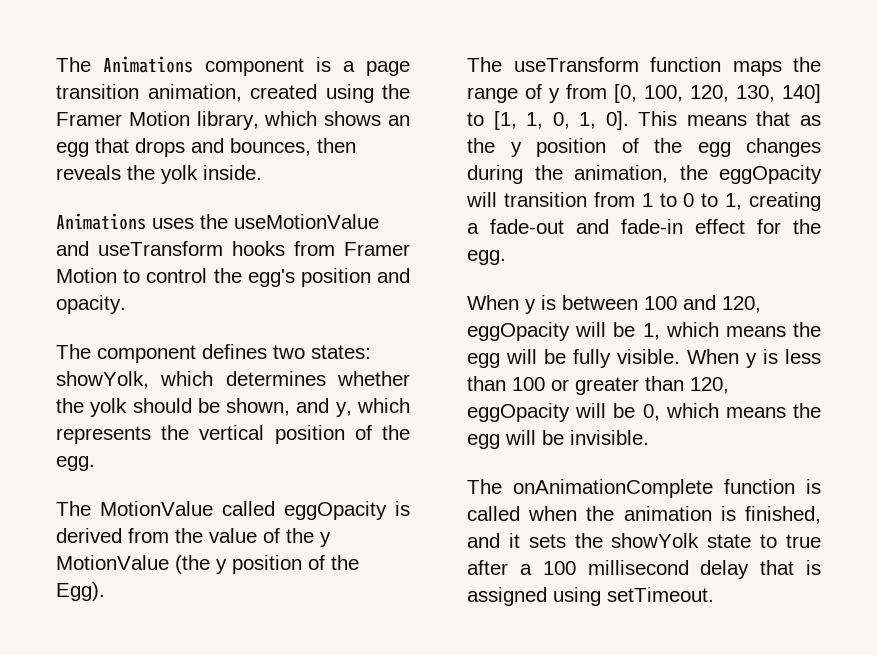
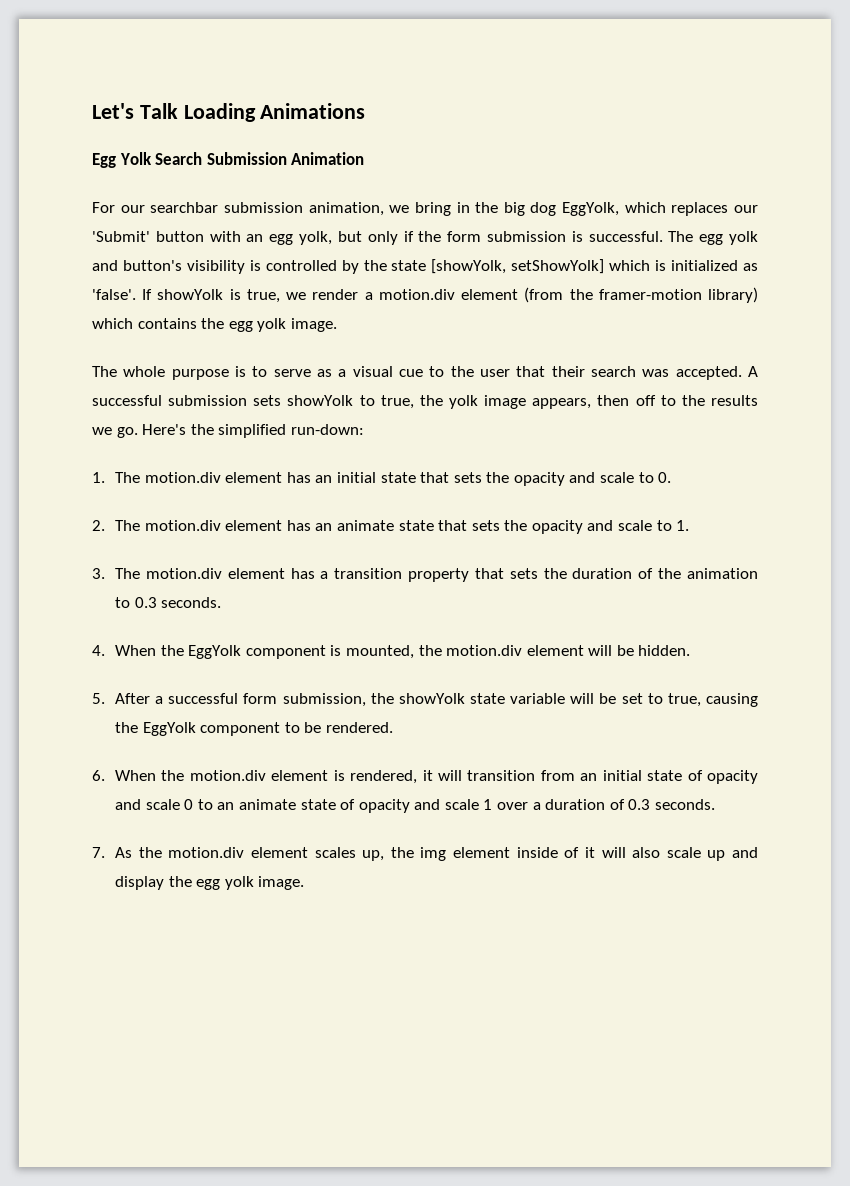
[56,56,410,76] [56,84,410,103] [56,111,411,130] [56,138,356,157] [56,165,262,184] [56,213,379,230] [56,241,410,256] [56,268,410,287] [56,295,126,314] [56,344,371,363] [56,371,410,389] [56,398,410,417] [56,425,410,444] [56,456,95,471] [56,501,410,520] [56,528,331,547] [56,555,359,574] [56,582,105,601] [467,57,821,76] [467,84,821,103] [467,111,821,130] [467,138,821,157] [467,165,822,184] [466,192,821,211] [467,219,821,234] [467,250,506,265] [467,295,761,314] [467,322,821,341] [467,349,821,368] [467,376,729,395] [467,403,821,422] [467,430,649,449] [467,479,821,498] [467,506,821,524] [467,533,821,548] [467,560,821,579] [467,587,714,606] The Animations component is a page transition animation, created using the Framer Motion library, which shows an egg that drops and bounces, then reveals the yolk inside. // Animations uses the useMotionValue and useTransform hooks from Framer Motion to control the egg's position and opacity. // The component defines two states: showYolk, which determines whether the yolk should be shown, and y, which represents the vertical position of the egg. // The MotionValue called eggOpacity is derived from the value of the y MotionValue (the y position of the Egg). // The useTransform function maps the range of y from [0, 100, 120, 130, 140] to [1, 1, 0, 1, 0]. This means that as the y position of the egg changes during the animation, the eggOpacity will transition from 1 to 0 to 1, creating a fade-out and fade-in effect for the egg. // When y is between 100 and 120, eggOpacity will be 1, which means the egg will be fully visible. When y is less than 100 or greater than 120, eggOpacity will be 0, which means the egg will be invisible. // The onAnimationComplete function is called when the animation is finished, and it sets the showYolk state to true after a 100 millisecond delay that is assigned using setTimeout. -> [92,103,366,122] [92,152,365,168] [92,202,758,216] [92,231,758,245] [92,259,758,274] [92,287,758,303] [92,318,337,332] [92,366,758,380] [92,395,758,409] [92,424,364,438] [92,472,672,486] [92,520,690,534] [92,568,758,582] [114,597,222,608] [92,645,691,659] [92,693,758,707] [114,722,393,736] [92,770,759,784] [114,799,716,813] [92,847,758,861] [114,876,305,890] Let's Talk Loading Animations // Egg Yolk Search Submission Animation // For our searchbar submission animation, we bring in the big dog EggYolk, which replaces our 'Submit' button with an egg yolk, but only if the form submission is successful. The egg yolk and button's visibility is controlled by the state [showYolk, setShowYolk] which is initialized as 'false'. If showYolk is true, we render a motion.div element (from the framer-motion library) which contains the egg yolk image. // The whole purpose is to serve as a visual cue to the user that their search was accepted. A successful submission sets showYolk to true, the yolk image appears, then off to the results we go. Here's the simplified run-down: // 1. The motion.div element has an initial state that sets the opacity and scale to 0. // 2. The motion.div element has an animate state that sets the opacity and scale to 1. // 3. The motion.div element has a transition property that sets the duration of the animation to 0.3 seconds. // 4. When the EggYolk component is mounted, the motion.div element will be hidden. // 5. After a successful form submission, the showYolk state variable will be set to true, causing the EggYolk component to be rendered. // 6. When the motion.div element is rendered, it will transition from an initial state of opacity and scale 0 to an animate state of opacity and scale 1 over a duration of 0.3 seconds. // 7. As the motion.div element scales up, the img element inside of it will also scale up and display the egg yolk image.

